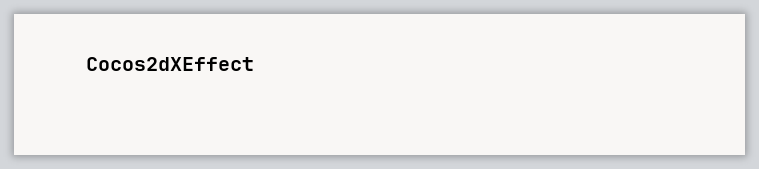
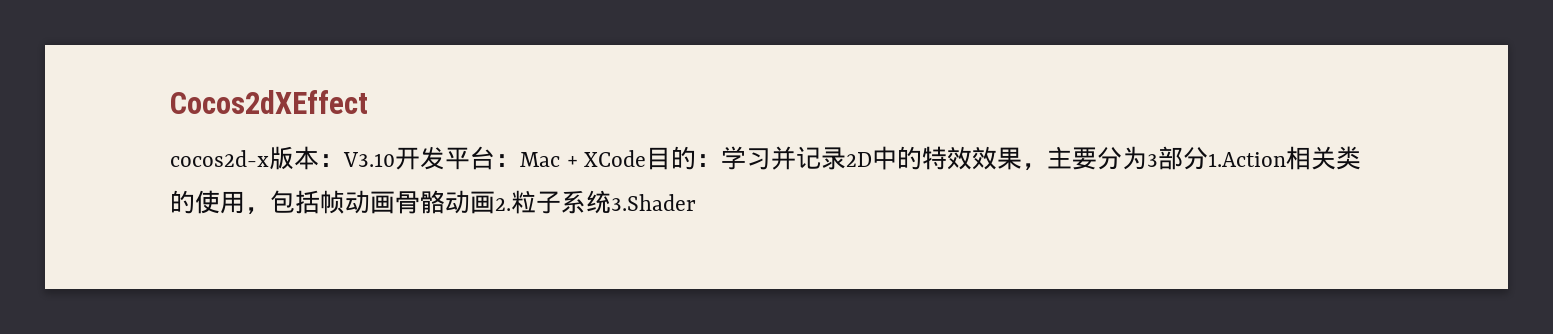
(254, 64) none -> [170,146,1362,171] [170,190,696,215] // cocos2d-x版本：V3.10开发平台：Mac + XCode目的：学习并记录2D中的特效效果，主要分为3部分1.Action相关类的使用，包括帧动画骨骼动画2.粒子系统3.Shader

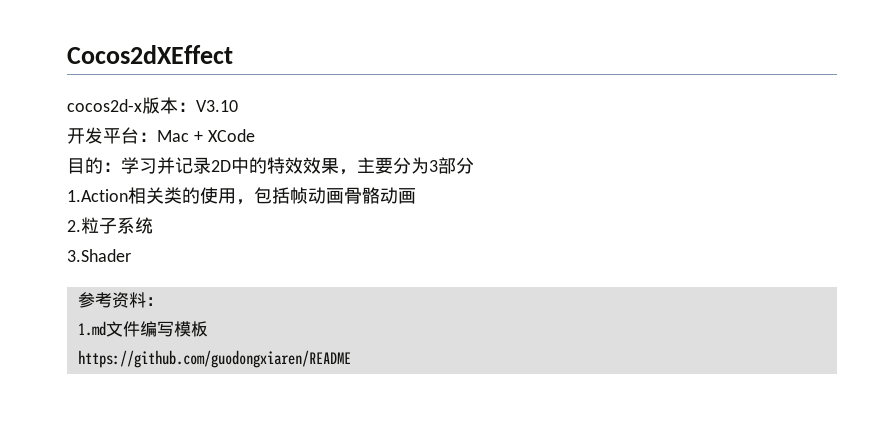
(395, 159) none -> (238, 106) //
(647, 158) none -> (255, 135) //
(1209, 158) none -> (474, 165) //
(495, 202) none -> (416, 196) //
(611, 202) none -> (153, 225) //
(696, 202) none -> [77,292,163,308] [77,321,208,337] [77,350,351,368] // 参考资料： // 1.md文件编写模板 // https://github.com/guodongxiaren/README

